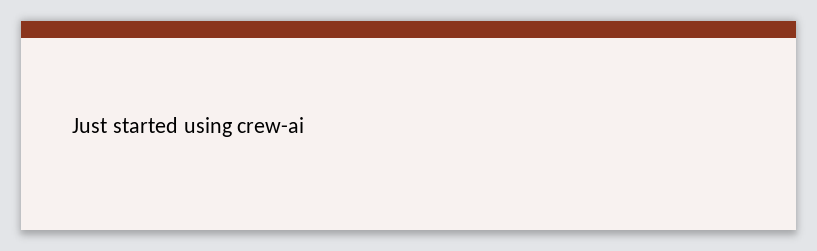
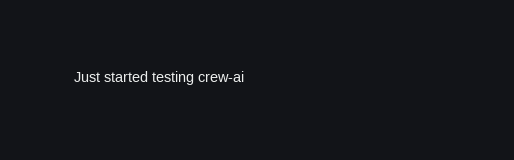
[183,117,232,137] using -> [152,71,194,85] testing

